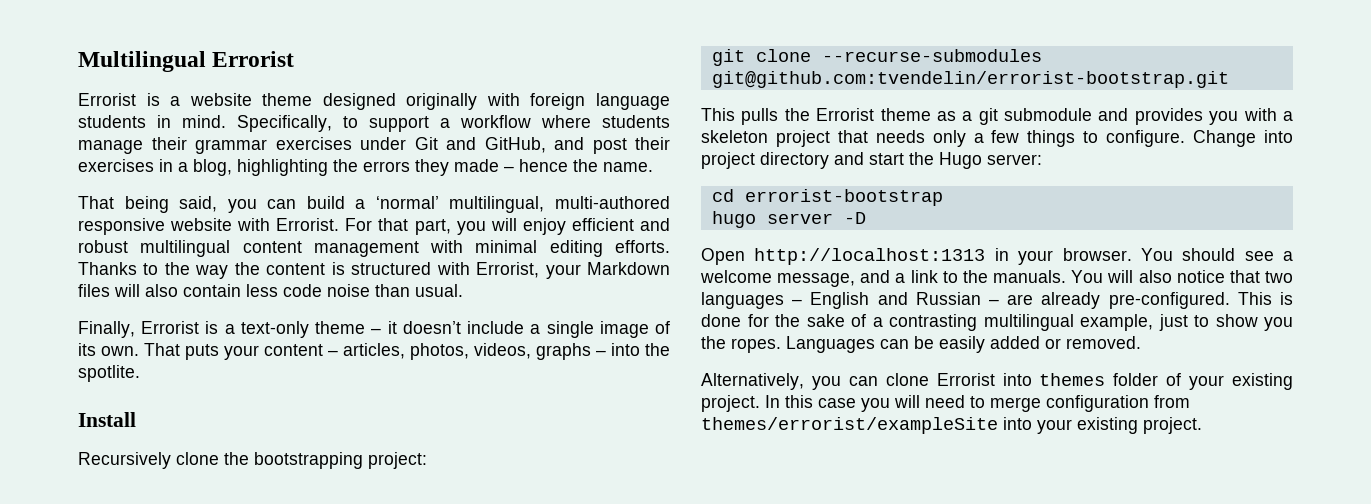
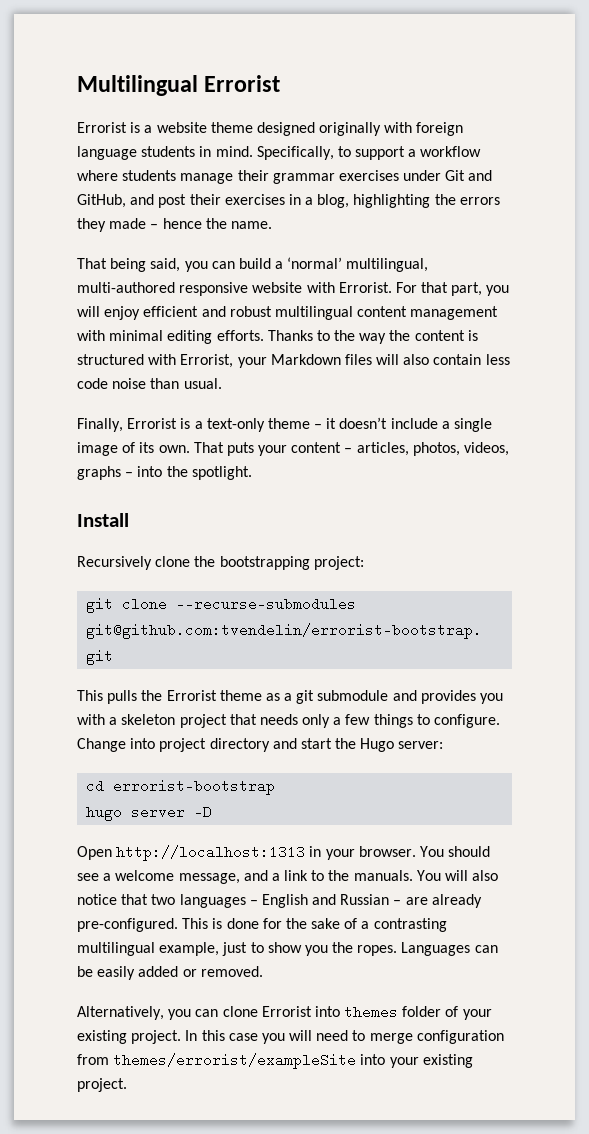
[78,365,140,382] spotlite. -> [191,466,252,480] spotlight.

